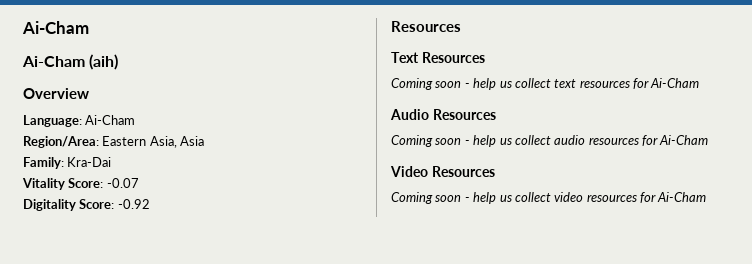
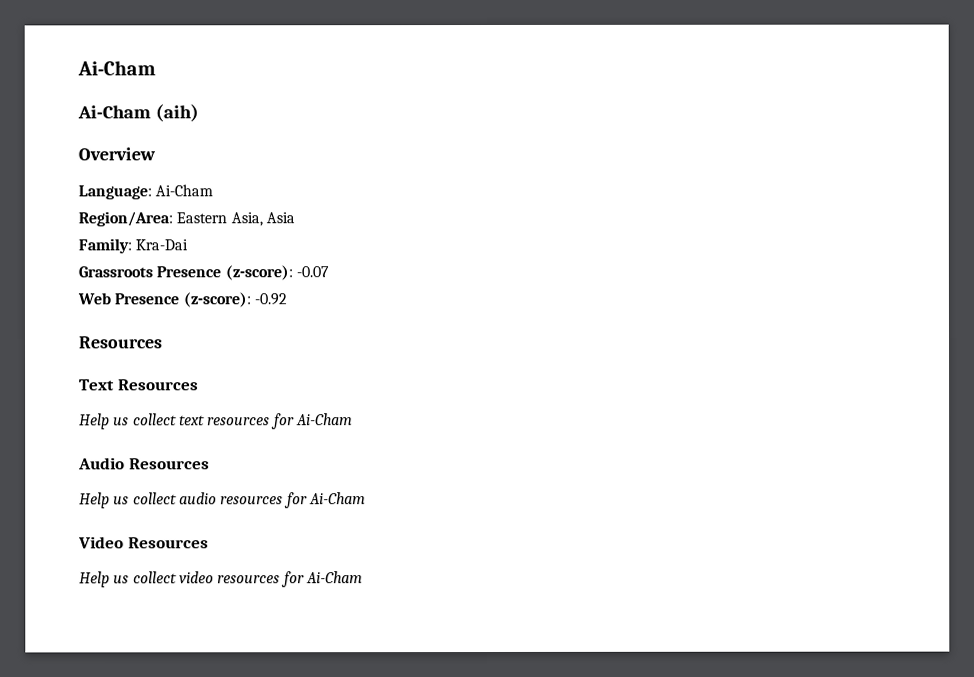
[22,178,139,190] [23,199,115,211] Vitality Score: -0.07 // Digitality Score: -> [78,265,329,281] [77,292,251,308] Grassroots Presence (z-score): -0.07 // Web Presence (z-score):
[391,78,497,90] Coming soon - help -> [79,413,110,430] Help
[391,135,497,147] Coming soon - help -> [79,492,110,509] Help
[391,192,497,204] Coming soon - help -> [79,571,110,588] Help

